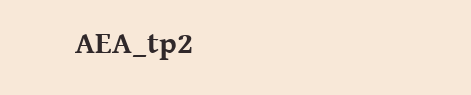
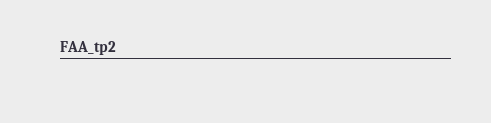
[75,34,193,60] AEA_tp2 -> [60,41,116,55] FAA_tp2

